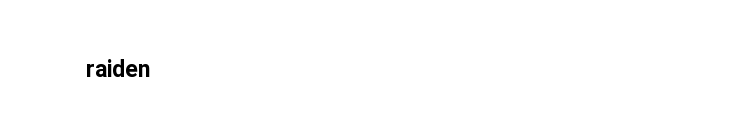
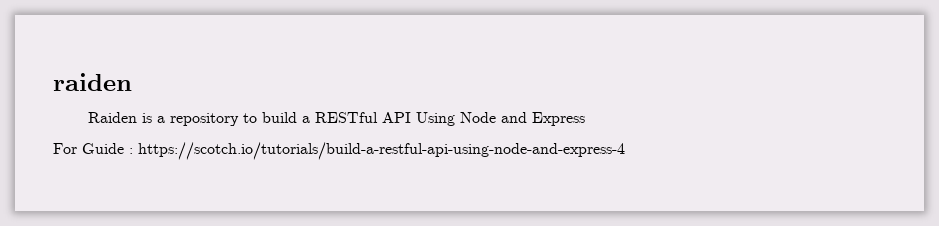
(150, 68) none -> [88,112,586,126] [53,142,625,160] // Raiden is a repository to build a RESTful API Using Node and Express // For Guide : https://scotch.io/tutorials/build-a-restful-api-using-node-and-express-4

